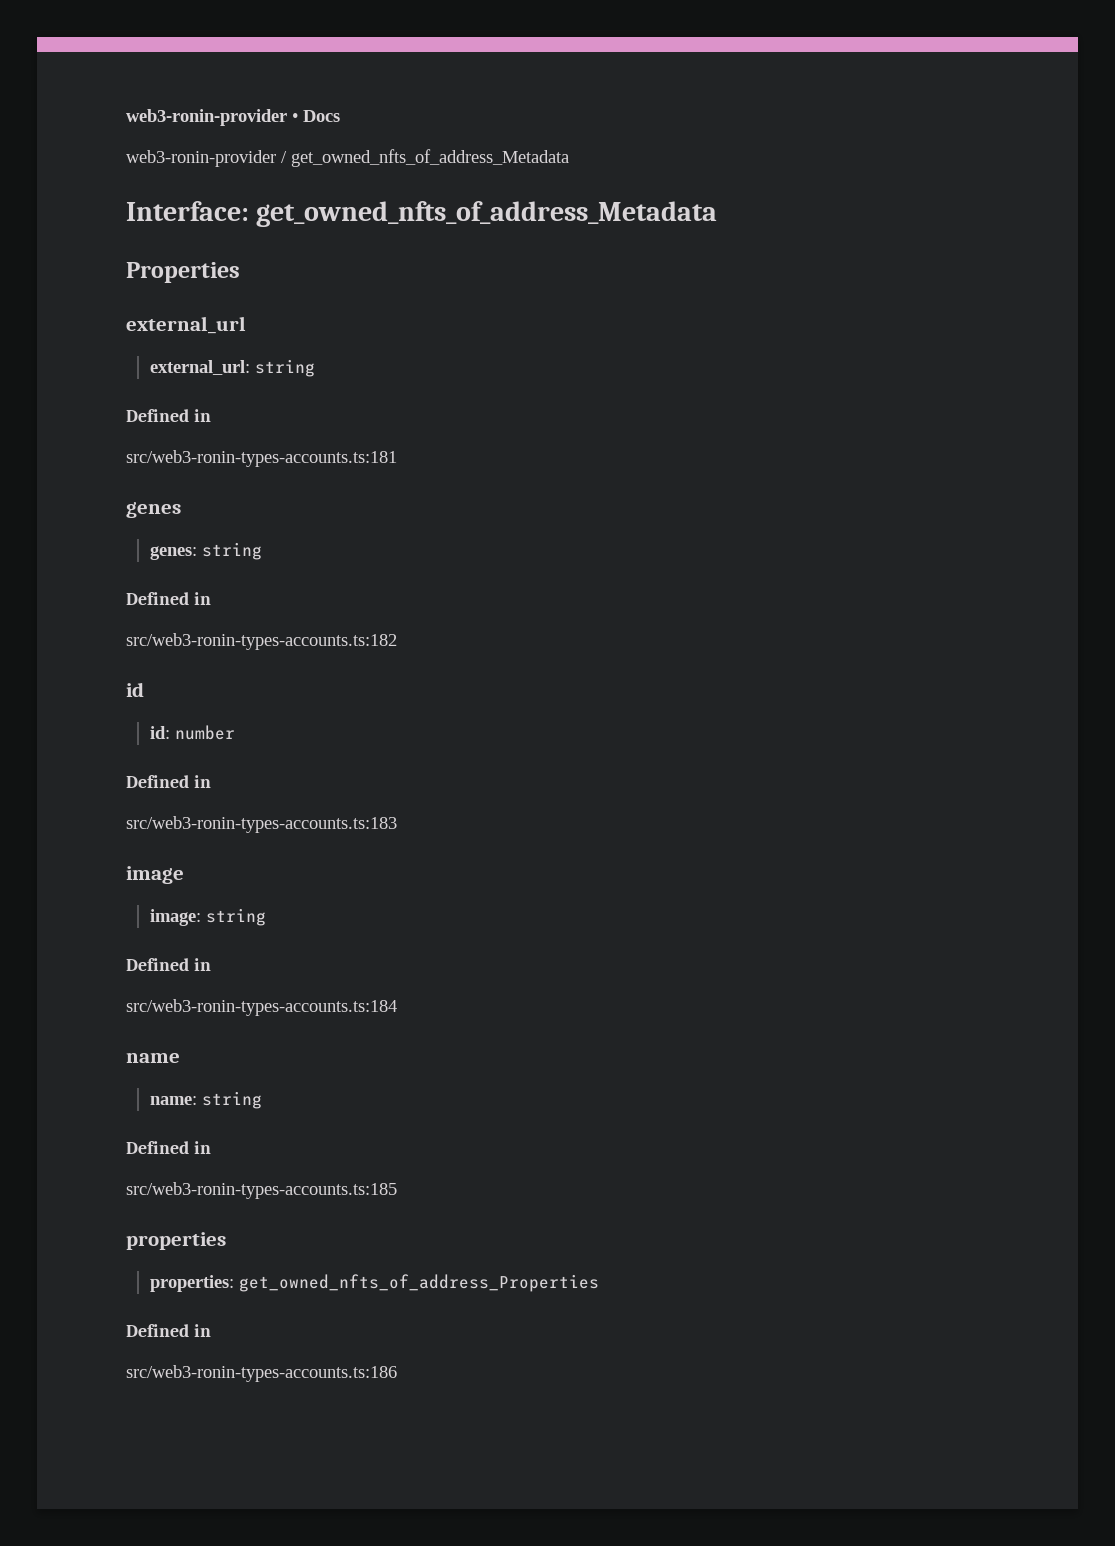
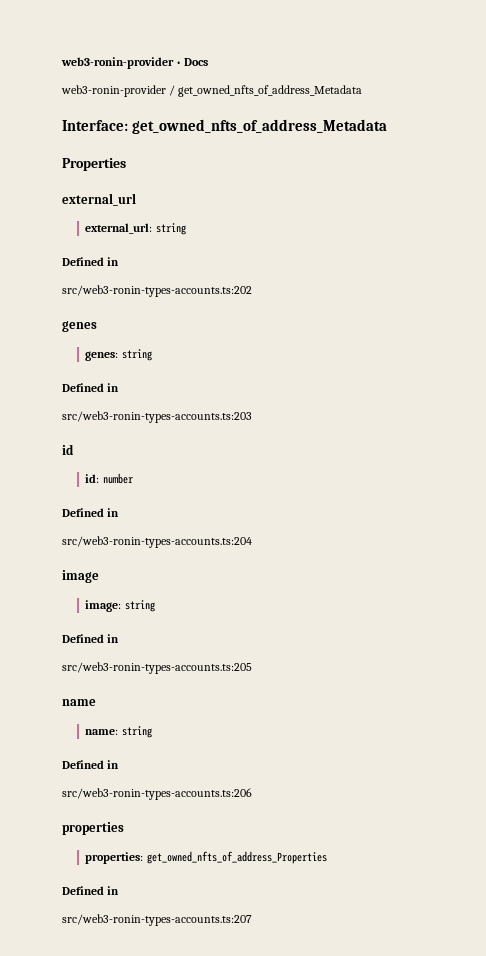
[126,450,397,467] src/web3-ronin-types-accounts.ts:181 -> [62,285,252,297] src/web3-ronin-types-accounts.ts:202
[126,633,397,650] src/web3-ronin-types-accounts.ts:182 -> [62,411,252,423] src/web3-ronin-types-accounts.ts:203
[126,816,397,833] src/web3-ronin-types-accounts.ts:183 -> [62,536,252,548] src/web3-ronin-types-accounts.ts:204
[126,999,397,1016] src/web3-ronin-types-accounts.ts:184 -> [62,662,252,674] src/web3-ronin-types-accounts.ts:205
[126,1182,397,1199] src/web3-ronin-types-accounts.ts:185 -> [62,788,252,800] src/web3-ronin-types-accounts.ts:206
[126,1365,397,1382] src/web3-ronin-types-accounts.ts:186 -> [62,914,252,926] src/web3-ronin-types-accounts.ts:207

